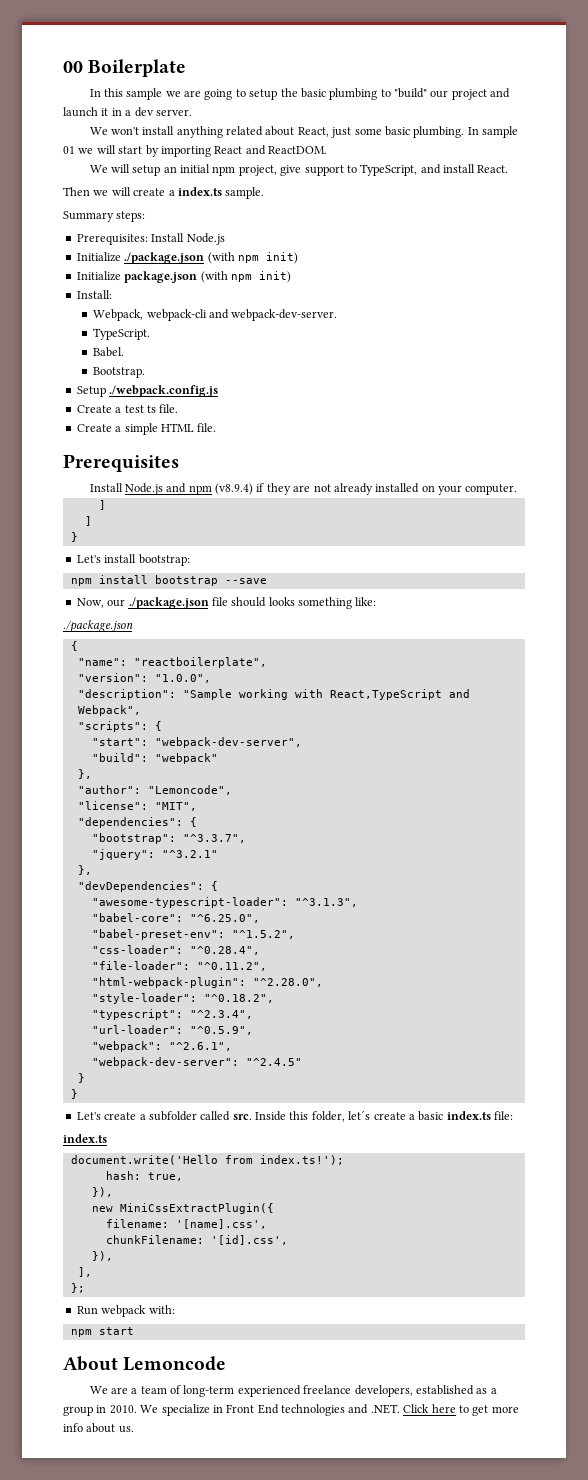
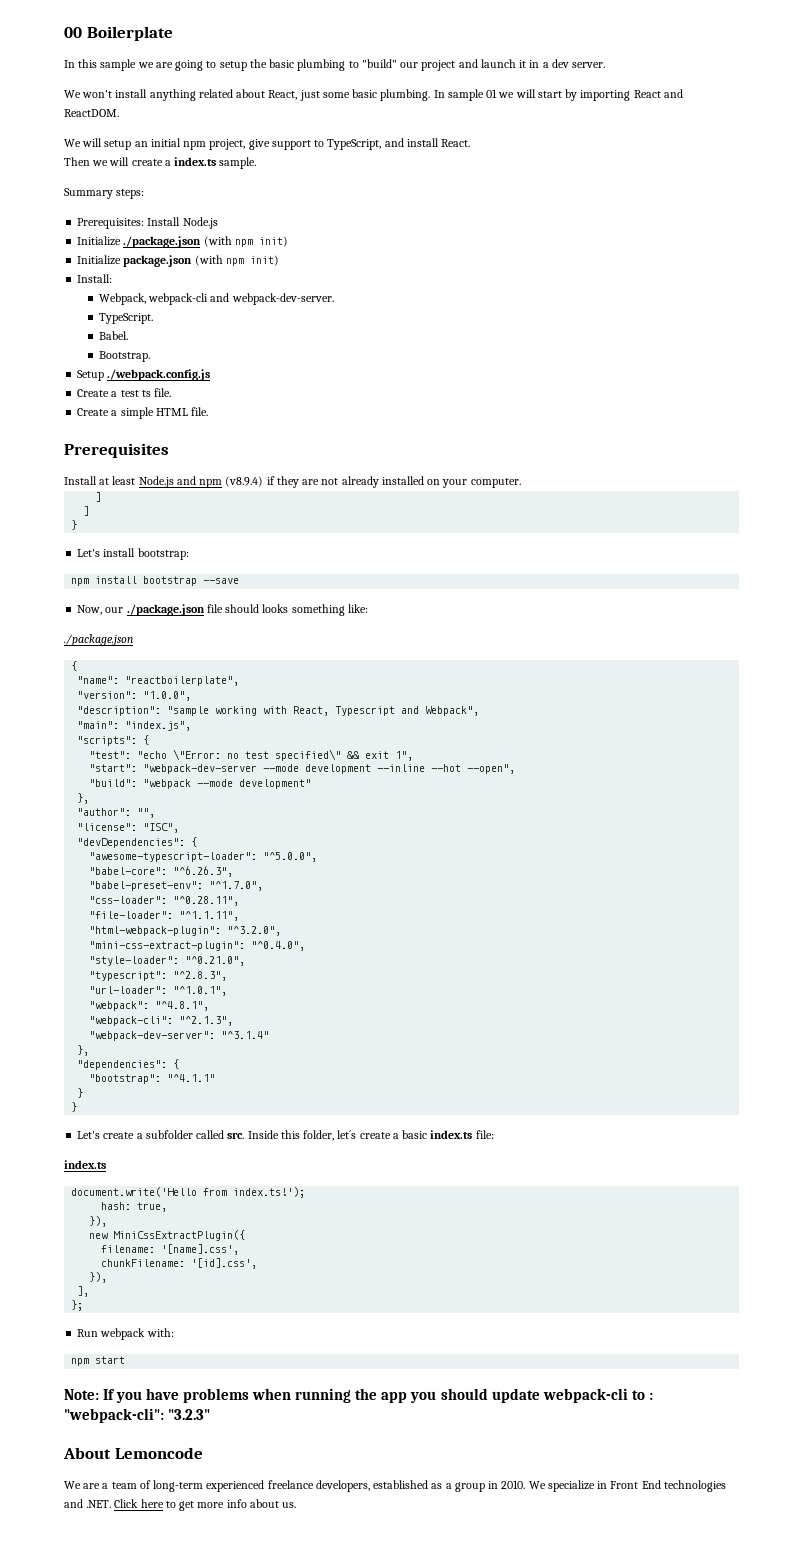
(123, 487) none -> [99,476,136,485] at least
[182,689,232,700] "Sample -> [167,706,210,716] "sample
[329,689,442,700] React,TypeScript -> [293,706,396,716] React, Typescript
(141, 710) none -> [77,721,192,731] // "main": "index.js",
[91,737,302,748] [91,753,218,764] "start": "webpack-dev-server", // "build": "webpack" -> [89,749,414,761] [89,764,516,774] [89,779,312,789] "test": "echo \"Error: no test specified\" && exit 1", // "start": "webpack-dev-server --mode development --inline --hot --open", // "build": "webpack --mode development"
[147,785,232,795] "Lemoncode", -> [137,808,156,818] "",
[154,802,197,811] [77,817,197,828] [91,833,246,844] [91,849,218,860] [77,865,92,875] [77,881,218,892] [91,897,358,908] [91,913,260,923] [91,929,295,940] [91,945,260,955] [91,961,267,971] [91,977,323,988] [91,993,274,1004] [91,1009,253,1020] [91,1025,253,1035] [91,1041,232,1052] [91,1057,302,1068] "MIT", // "dependencies": { // "bootstrap": "^3.3.7", // "jquery": "^3.2.1" // }, // "devDependencies": { // "awesome-typescript-loader": "^3.1.3", // "babel-core": "^6.25.0", // "babel-preset-env": "^1.5.2", // "css-loader": "^0.28.4", // "file-loader": "^0.11.2", // "html-webpack-plugin": "^2.28.0", // "style-loader": "^0.18.2", // "typescript": "^2.3.4", // "url-loader": "^0.5.9", // "webpack": "^2.6.1", // "webpack-dev-server": "^2.4.5" -> [143,823,180,833] [77,837,198,848] [89,852,318,862] [89,866,234,877] [89,881,264,891] [89,896,240,906] [89,911,240,921] [89,926,282,936] [89,941,306,951] [89,956,246,966] [89,971,228,981] [89,986,228,996] [89,1001,210,1011] [89,1016,234,1026] [89,1031,270,1041] [77,1045,90,1056] [77,1059,180,1070] [89,1074,216,1084] "ISC", // "devDependencies": { // "awesome-typescript-loader": "^5.0.0", // "babel-core": "^6.26.3", // "babel-preset-env": "^1.7.0", // "css-loader": "^0.28.11", // "file-loader": "^1.1.11", // "html-webpack-plugin": "^3.2.0", // "mini-css-extract-plugin": "^0.4.0", // "style-loader": "^0.21.0", // "typescript": "^2.8.3", // "url-loader": "^1.0.1", // "webpack": "^4.8.1", // "webpack-cli": "^2.1.3", // "webpack-dev-server": "^3.1.4" // }, // "dependencies": { // "bootstrap": "^4.1.1"
(134, 1331) none -> [64,1388,653,1403] [64,1408,211,1423] // Note: If you have problems when running the app you should update webpack-cli to : "webpack-cli": "3.2.3"

